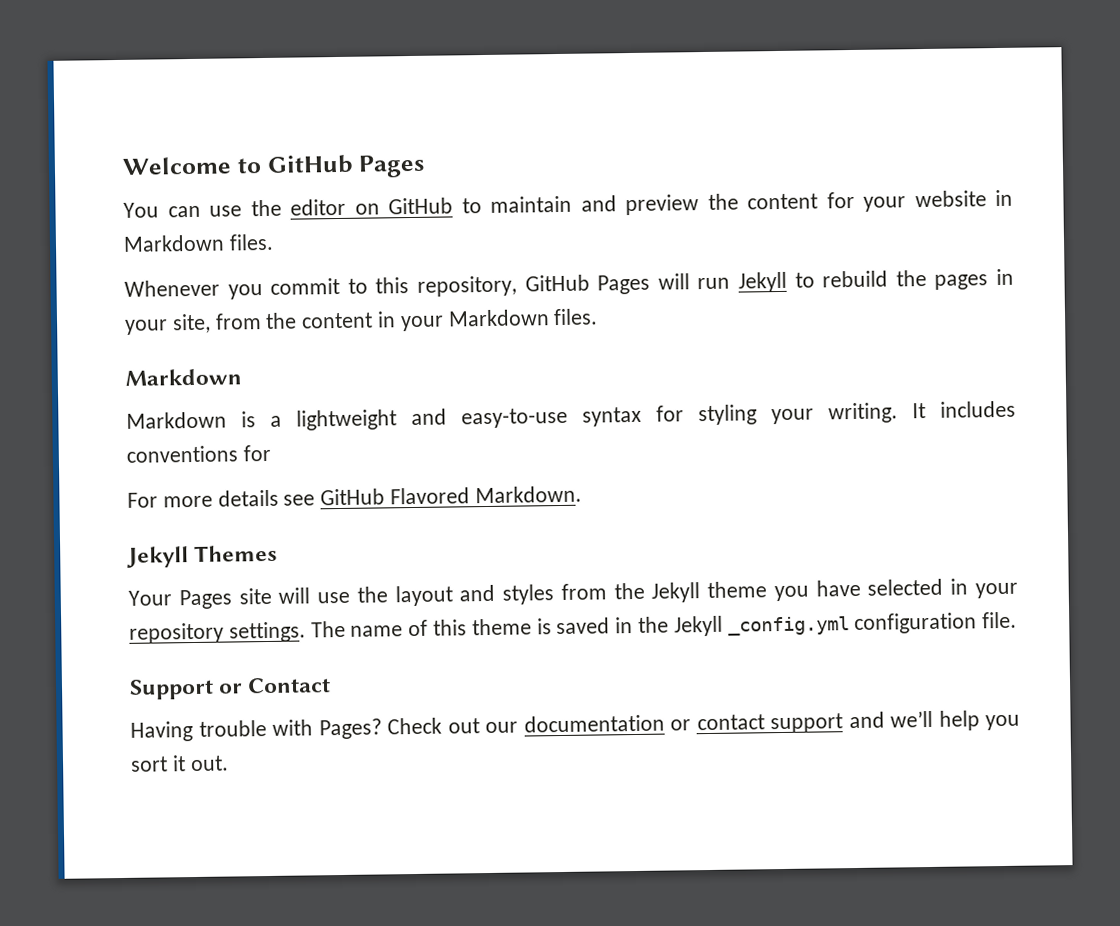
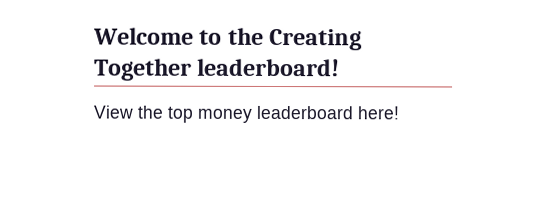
[266,154,426,178] [123,189,1013,218] [123,233,274,252] [124,268,1015,300] [125,308,599,335] [125,368,242,386] [126,400,1016,431] [126,444,271,463] [127,485,582,508] [126,544,279,568] [128,578,1018,610] [129,611,1018,644] [129,677,332,700] [130,710,1020,742] [130,755,229,772] GitHub Pages // You can use the editor on GitHub to maintain and preview the content for your website in Markdown files. // Whenever you commit to this repository, GitHub Pages will run Jekyll to rebuild the pages in your site, from the content in your Markdown files. // Markdown // Markdown is a lightweight and easy-to-use syntax for styling your writing. It includes conventions for // For more details see GitHub Flavored Markdown. // Jekyll Themes // Your Pages site will use the layout and styles from the Jekyll theme you have selected in your repository settings. The name of this theme is saved in the Jekyll _config.yml configuration file. // Support or Contact // Having trouble with Pages? Check out our documentation or contact support and we’ll help you sort it out. -> [227,27,363,51] [94,58,341,81] [93,105,399,123] the Creating Together leaderboard! // View the top money leaderboard here!

